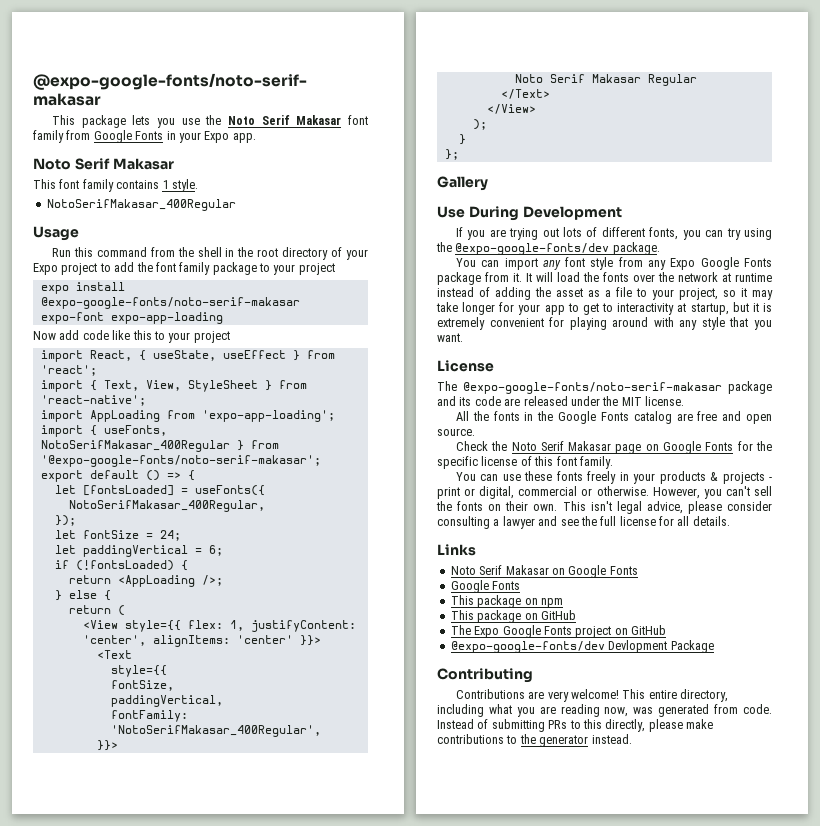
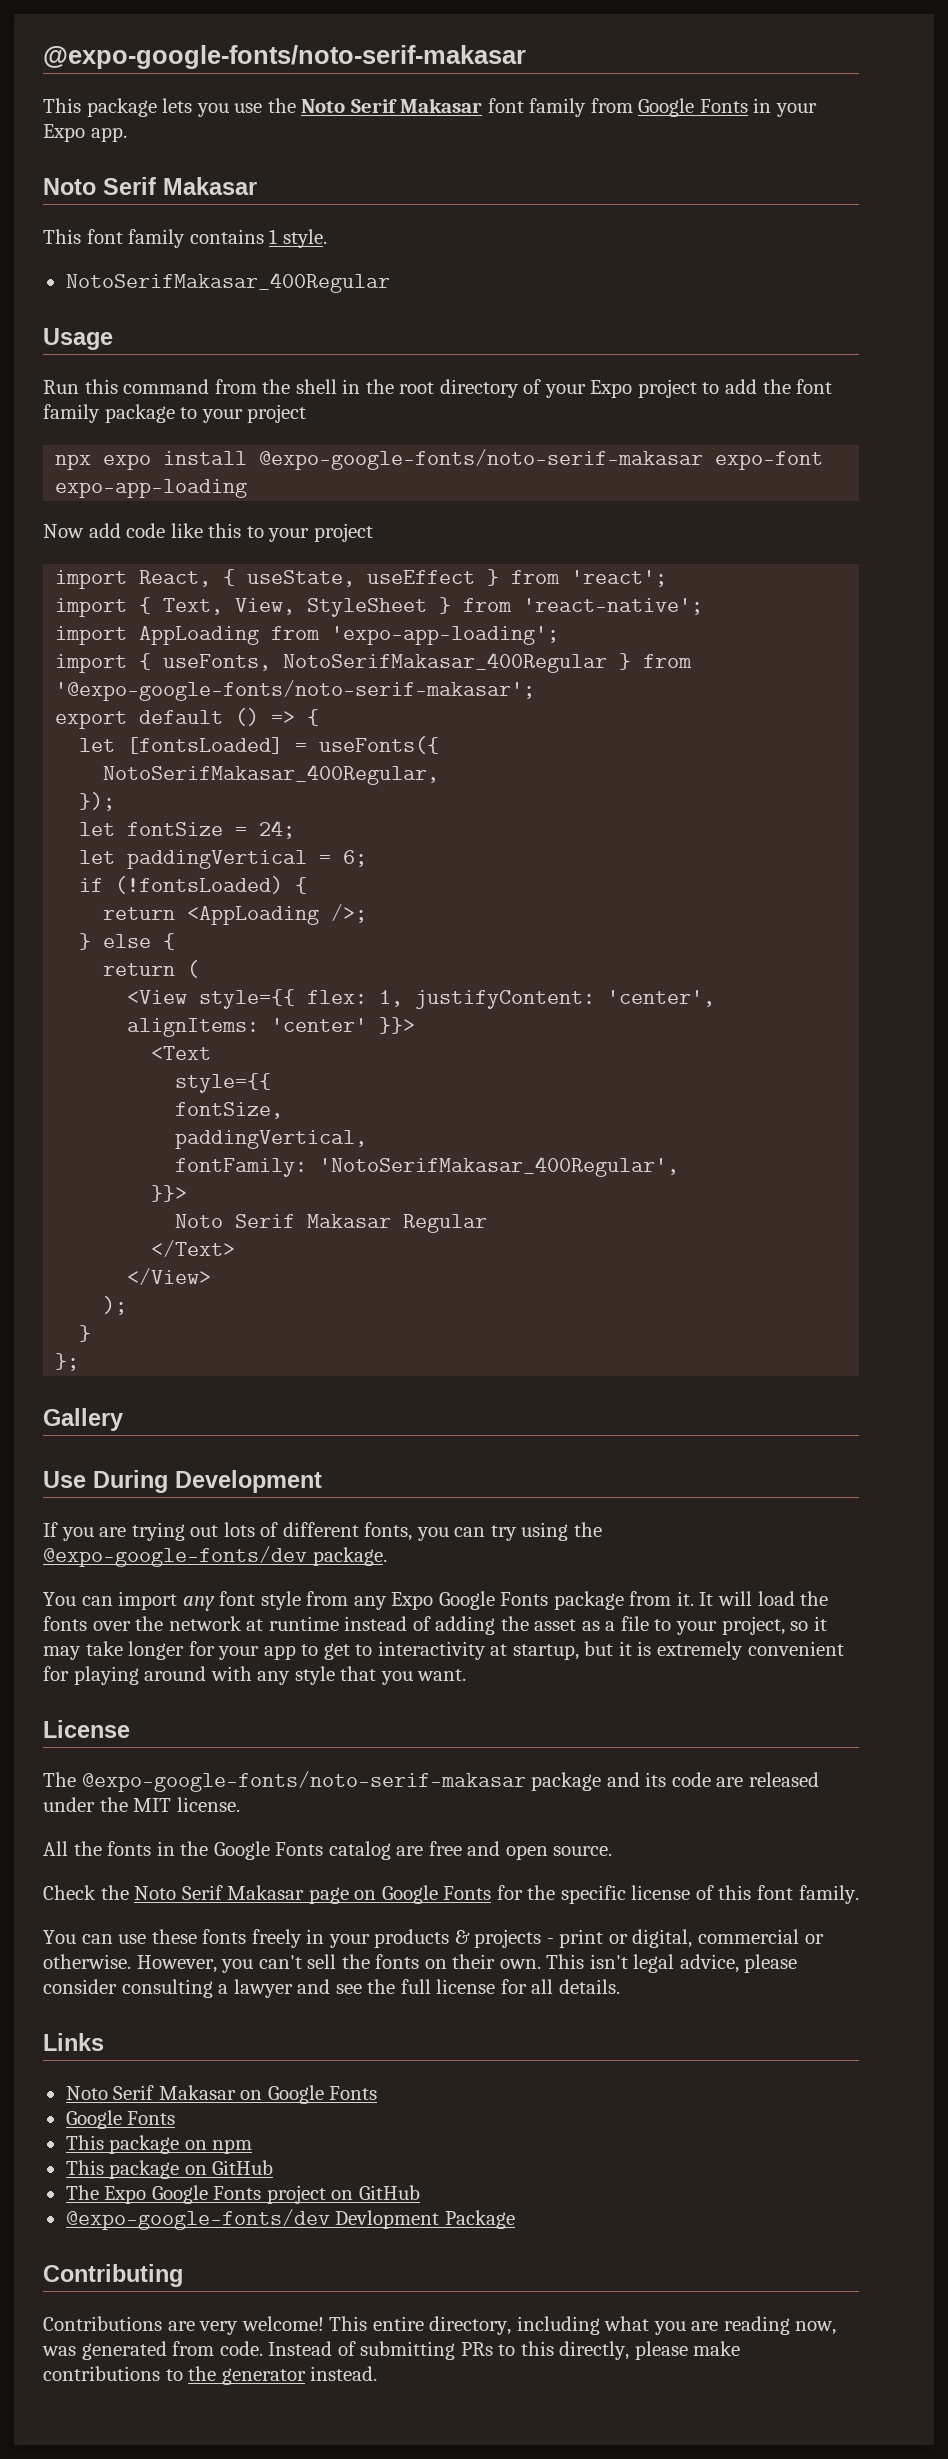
(335, 269) none -> [55,454,92,470] npx

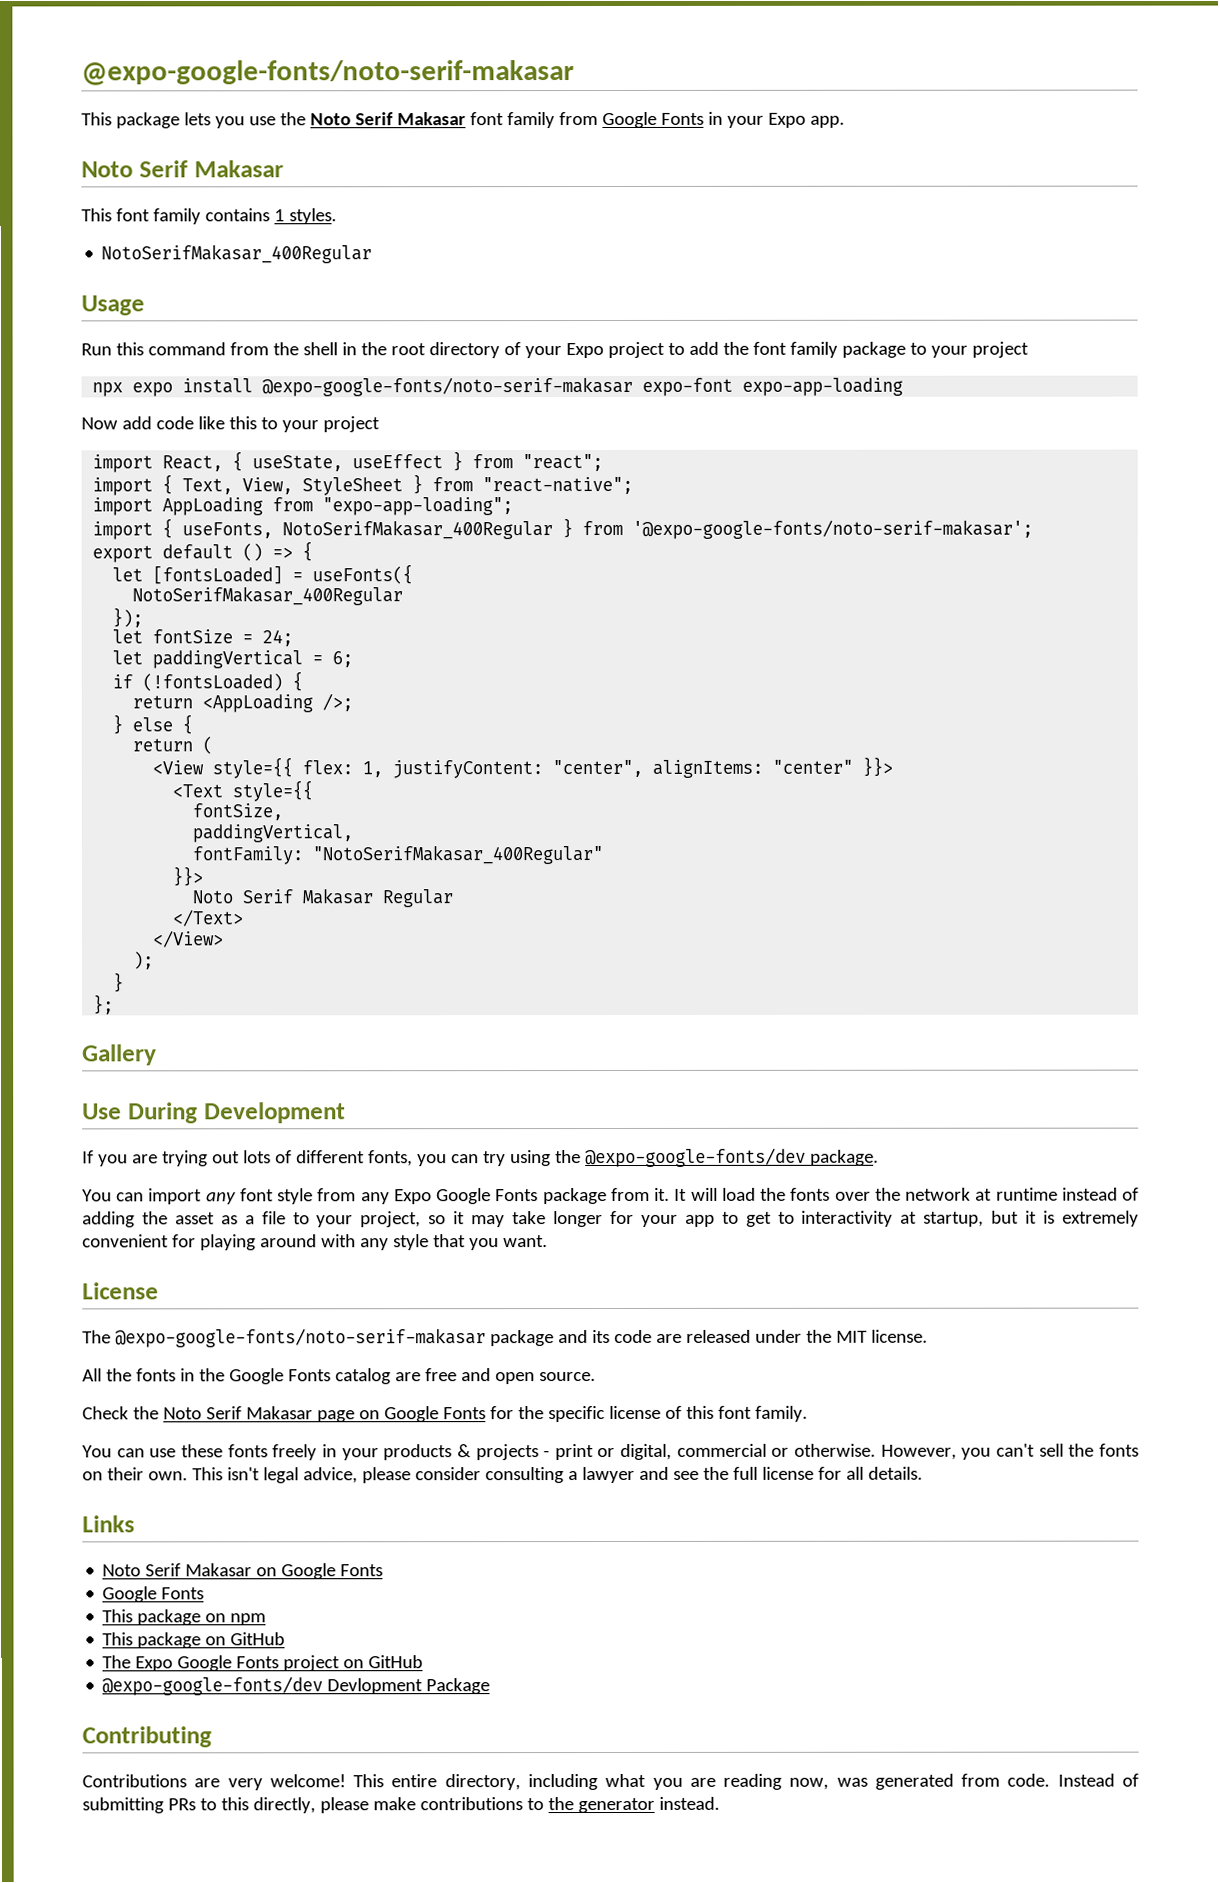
[282,229,327,248] style. -> [288,208,337,225] styles.
[571,570,668,587] 'react'; -> [522,454,604,472] "react";
[523,598,704,615] 'react-native'; -> [482,476,634,495] "react-native";
[331,626,560,645] 'expo-app-loading'; -> [322,497,514,516] "expo-app-loading";
[103,764,440,785] NotoSerifMakasar_400Regular, -> [132,586,404,606] NotoSerifMakasar_400Regular
[607,990,716,1007] [127,1018,368,1037] 'center', alignItems: 'center' -> [552,759,854,778] "center", alignItems: "center"
(212, 1053) // -> (224, 791) none
[319,1156,680,1177] 'NotoSerifMakasar_400Regular', -> [312,845,604,865] "NotoSerifMakasar_400Regular"

